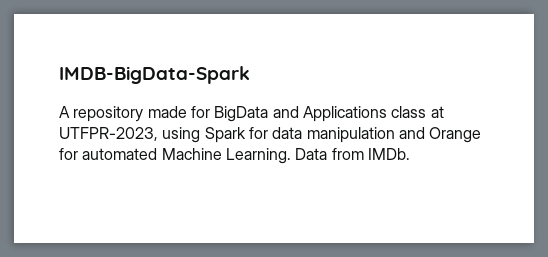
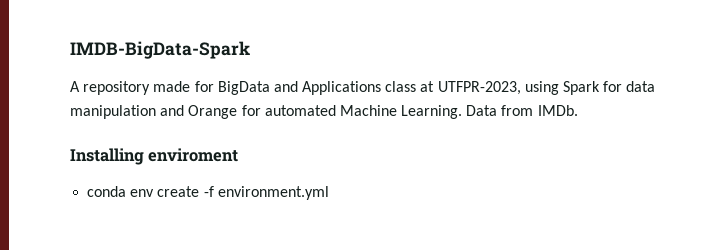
(410, 154) none -> [70,148,239,165] [87,186,329,200] // Installing enviroment // conda env create -f environment.yml

